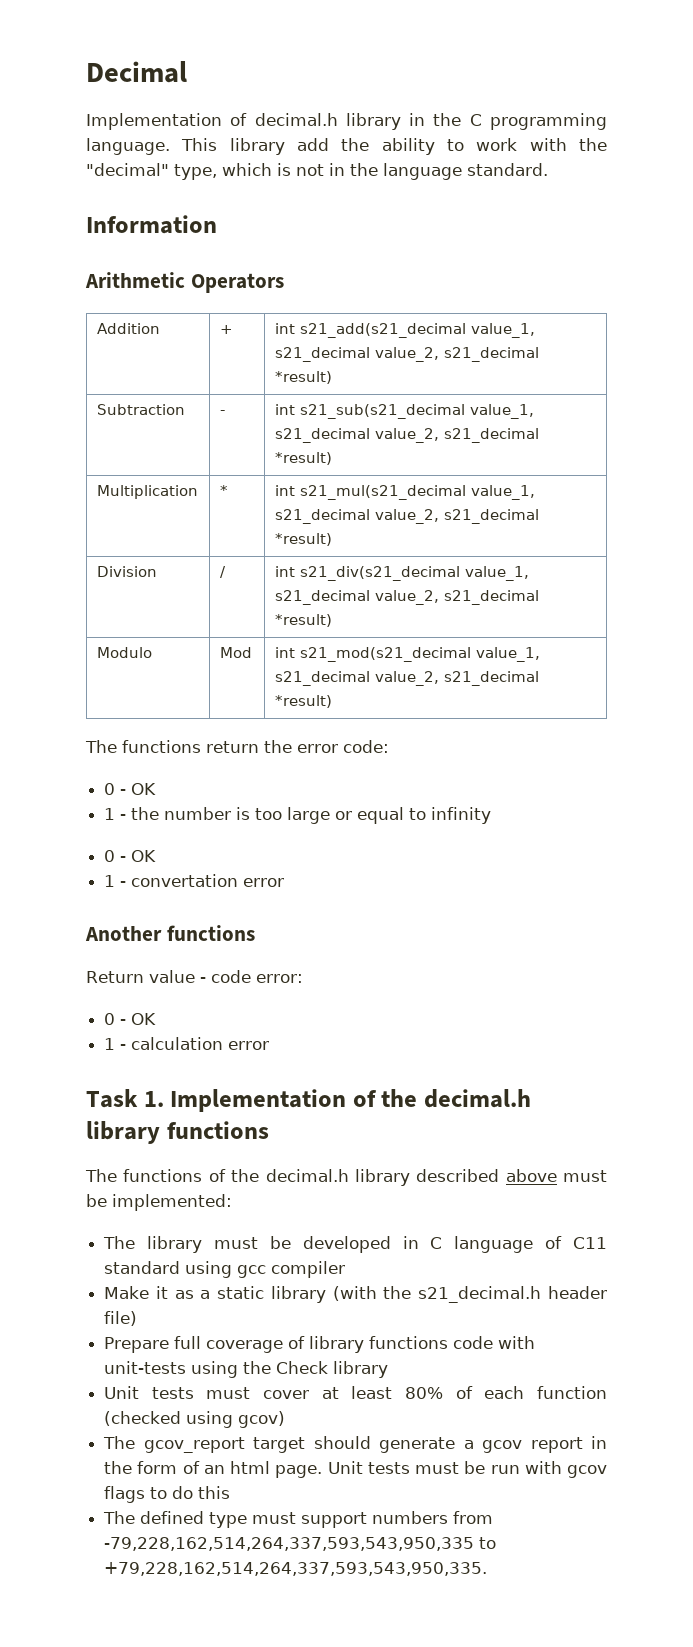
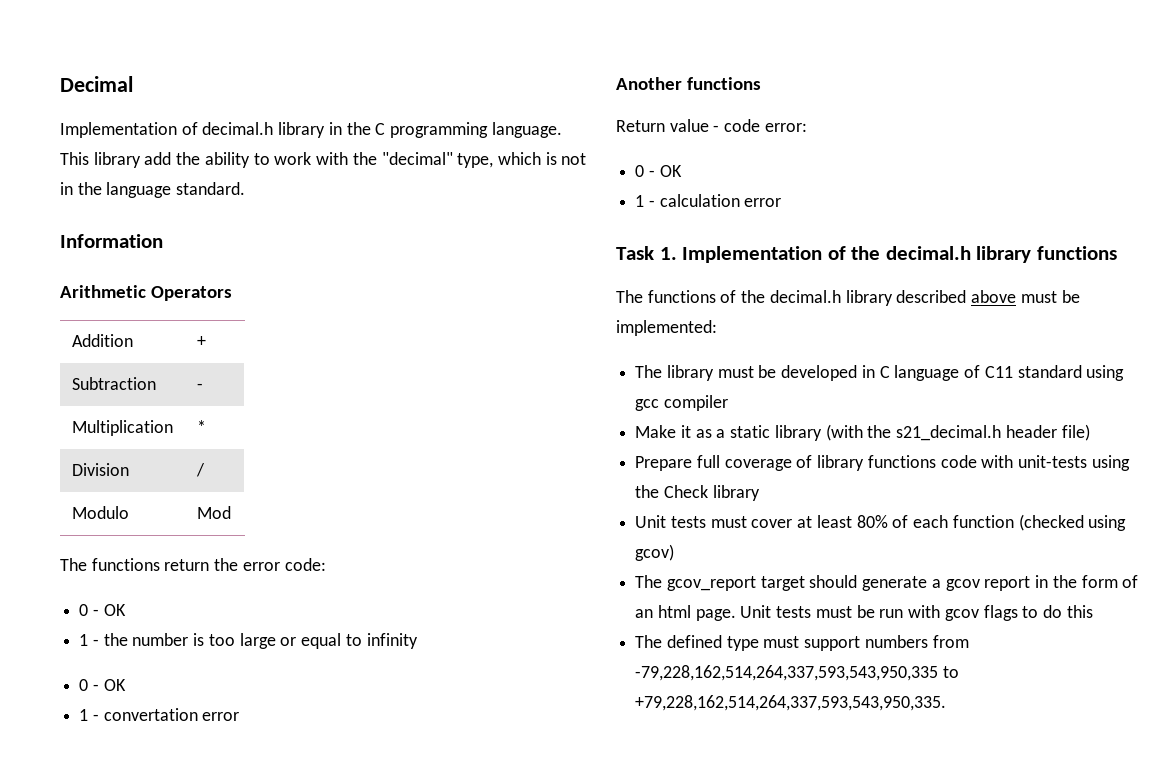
[274,323,535,338] [274,347,539,362] [274,371,332,384] [96,404,185,415] [219,410,225,415] [274,404,534,419] [274,428,539,443] [274,452,332,465] [96,485,198,499] [219,485,228,496] [274,485,535,500] [274,509,539,524] [274,533,332,546] [96,566,157,577] [219,566,226,578] [274,566,529,581] [274,590,539,605] [274,614,332,627] [96,647,152,658] [219,647,252,658] [274,647,540,662] [274,671,539,686] [274,695,332,708] | int s21_add(s21_decimal value_1, s21_decimal value_2, s21_decimal *result) // Subtraction | - | int s21_sub(s21_decimal value_1, s21_decimal value_2, s21_decimal *result) // Multiplication | * | int s21_mul(s21_decimal value_1, s21_decimal value_2, s21_decimal *result) // Division | / | int s21_div(s21_decimal value_1, s21_decimal value_2, s21_decimal *result) // Modulo | Mod | int s21_mod(s21_decimal value_1, s21_decimal value_2, s21_decimal *result) -> [71,377,156,390] [196,383,203,390] [71,420,173,436] [196,420,206,433] [71,463,129,476] [195,463,205,477] [71,506,129,519] [196,506,231,519] // Subtraction | - // Multiplication | * // Division | / // Modulo | Mod

